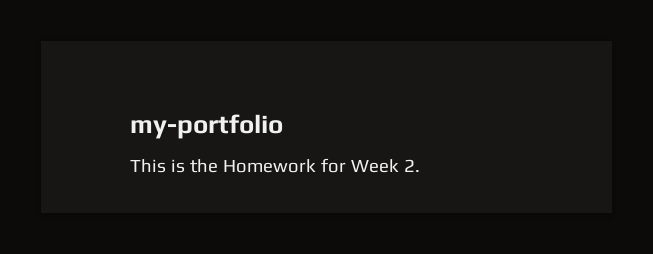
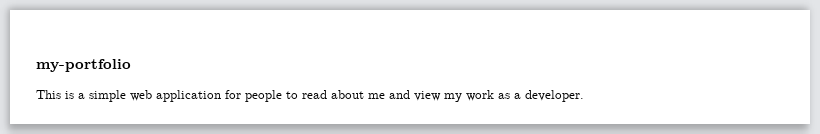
[189,158,420,173] the Homework for Week 2. -> [78,90,584,102] a simple web application for people to read about me and view my work as a developer.

